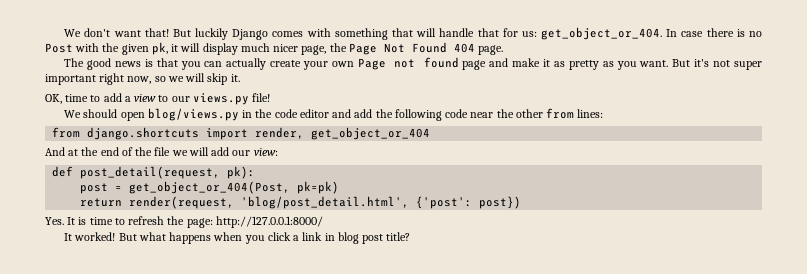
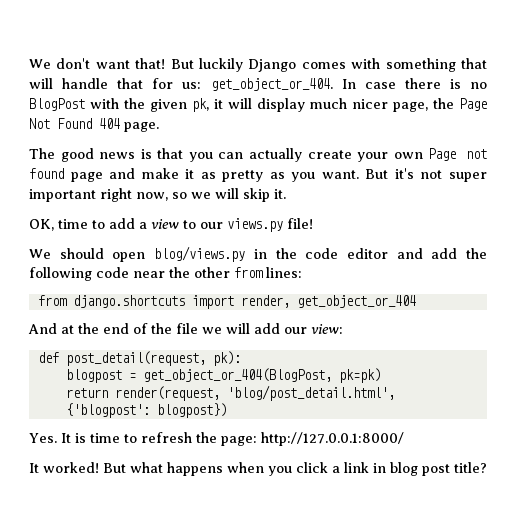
[45,43,73,53] Post -> [29,98,85,111] BlogPost
[80,181,291,194] post = get_object_or_404(Post, -> [65,368,332,383] blogpost = get_object_or_404(BlogPost,
[416,196,522,209] {'post': post}) -> [65,403,227,418] {'blogpost': blogpost})

